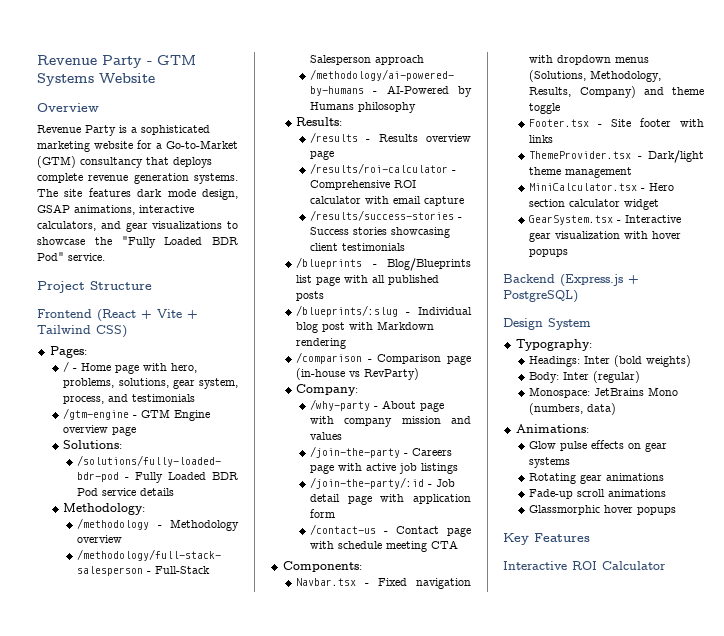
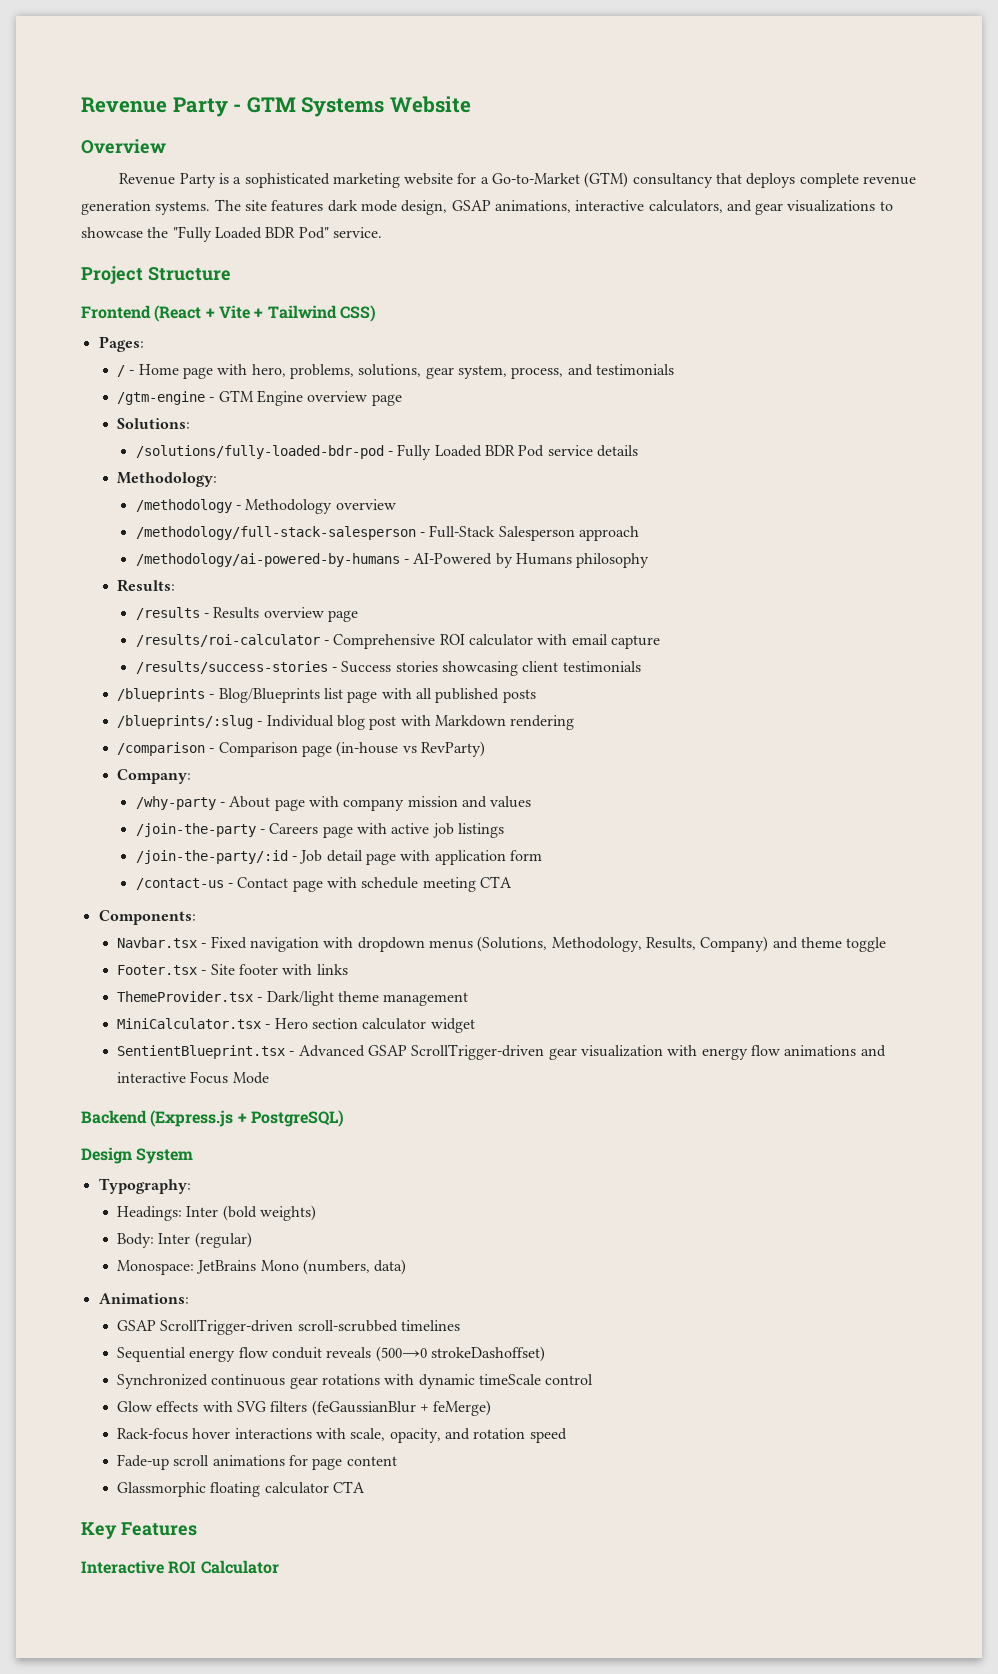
[529,215,682,225] [529,231,682,242] [529,249,569,257] GearSystem.tsx - Interactive gear visualization with hover popups -> [117,1044,886,1060] [117,1071,269,1084] SentientBlueprint.tsx - Advanced GSAP ScrollTrigger-driven gear visualization with energy flow animations and interactive Focus Mode
[529,440,668,452] [529,457,571,468] [529,473,665,484] [529,489,667,499] [529,505,677,515] Glow pulse effects on gear systems // Rotating gear animations // Fade-up scroll animations // Glassmorphic hover popups -> [117,1319,461,1335] [117,1346,546,1362] [117,1374,594,1389] [117,1400,492,1416] [117,1428,567,1443] [117,1454,397,1470] [117,1481,366,1497] GSAP ScrollTrigger-driven scroll-scrubbed timelines // Sequential energy flow conduit reveals (500→0 strokeDashoffset) // Synchronized continuous gear rotations with dynamic timeScale control // Glow effects with SVG filters (feGaussianBlur + feMerge) // Rack-focus hover interactions with scale, opacity, and rotation speed // Fade-up scroll animations for page content // Glassmorphic floating calculator CTA

